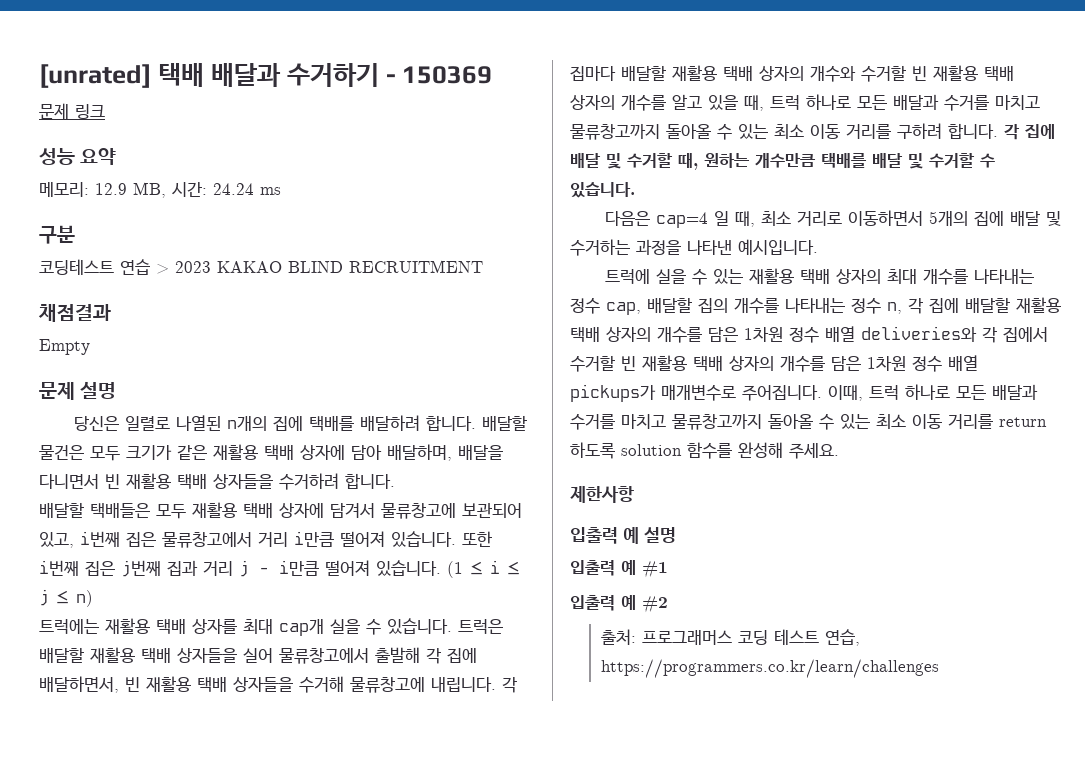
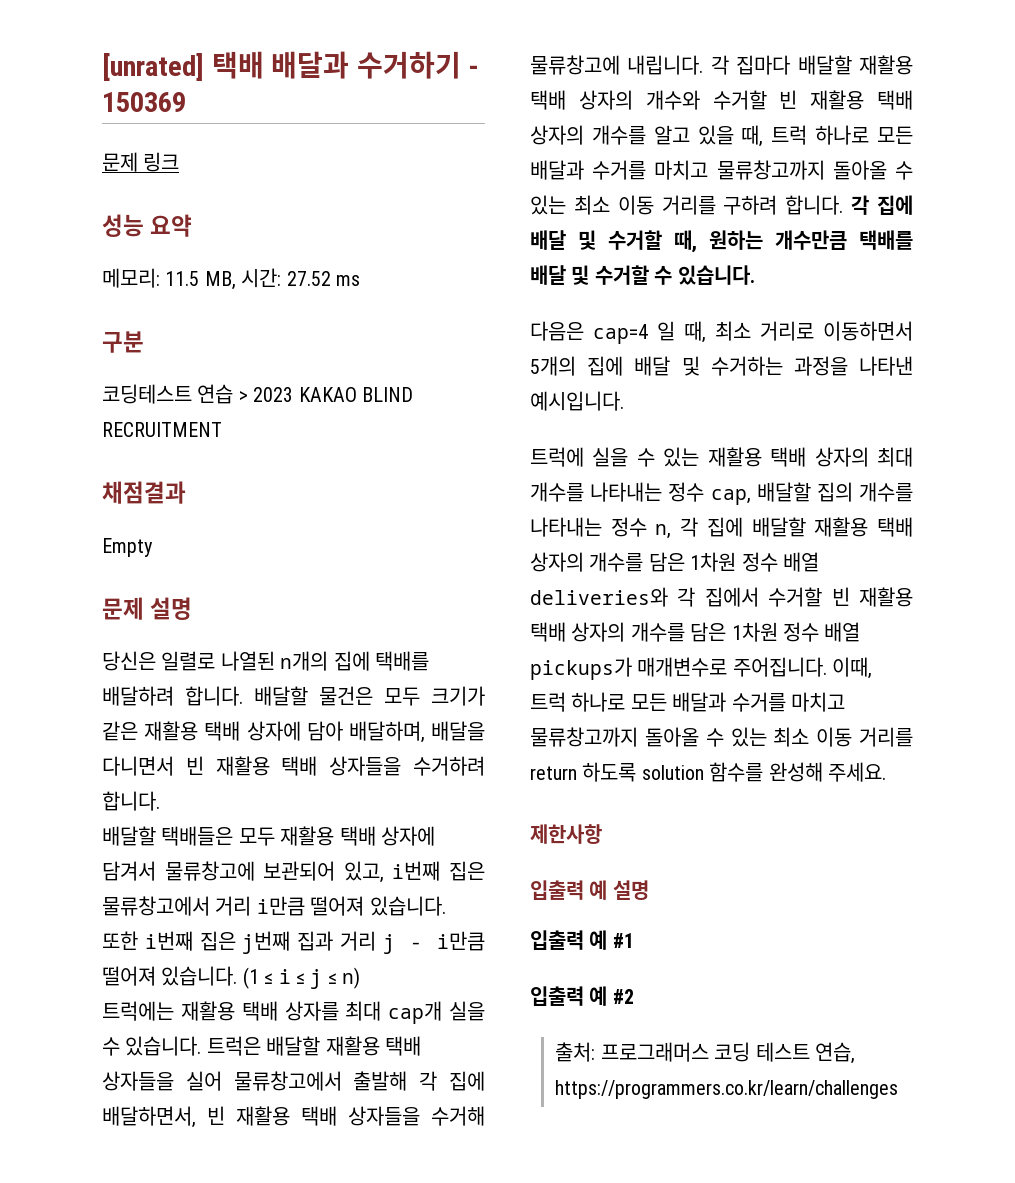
[95,183,127,195] 12.9 -> [165,271,200,286] 11.5
[213,183,254,195] 24.24 -> [286,271,331,286] 27.52

